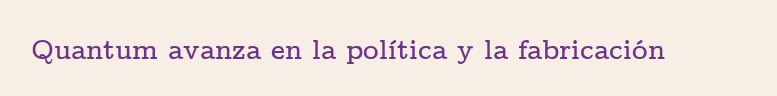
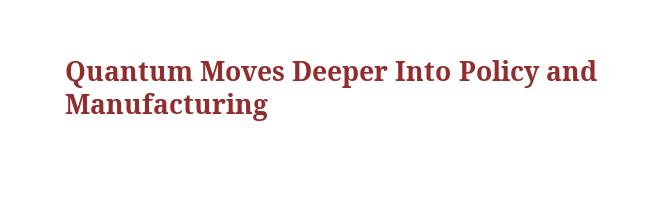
[168,40,665,64] avanza en la política y la fabricación -> [200,60,597,88] [65,93,268,121] Moves Deeper Into Policy and Manufacturing

